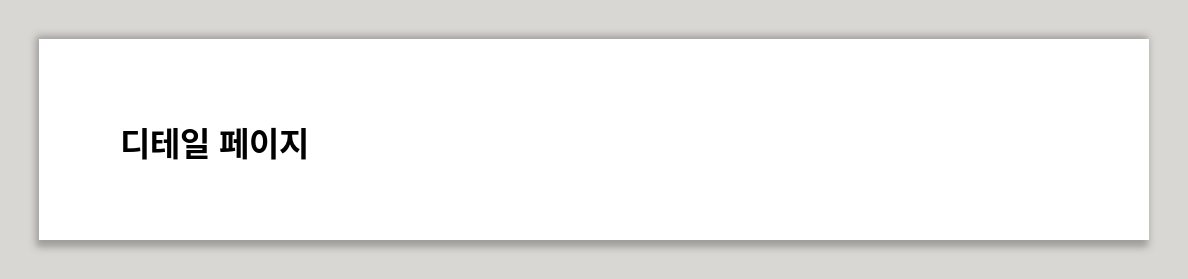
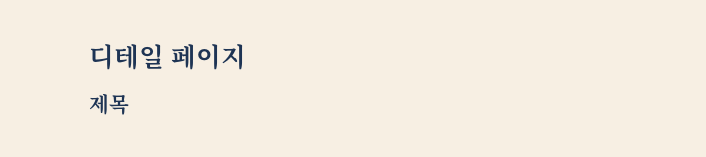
(309, 143) none -> [89,93,129,115] // 제목

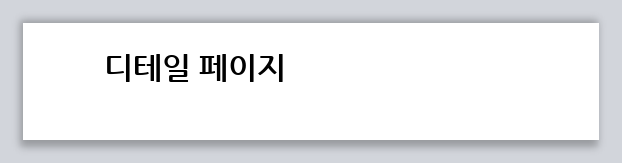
[89,93,129,115] // 제목 -> (287, 68) none

